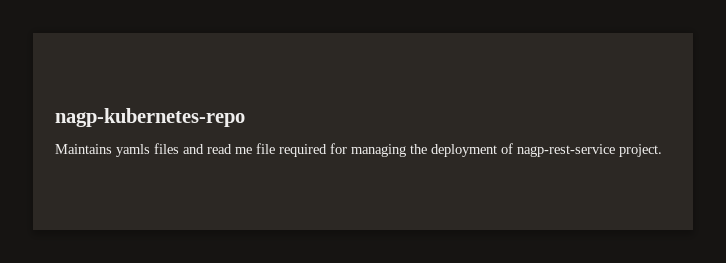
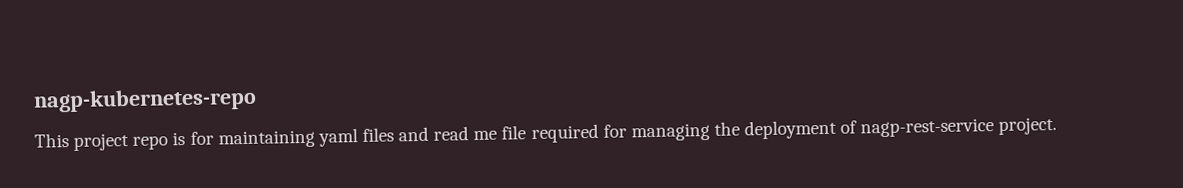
[55,144,150,157] Maintains yamls -> [34,128,358,151] This project repo is for maintaining yaml

